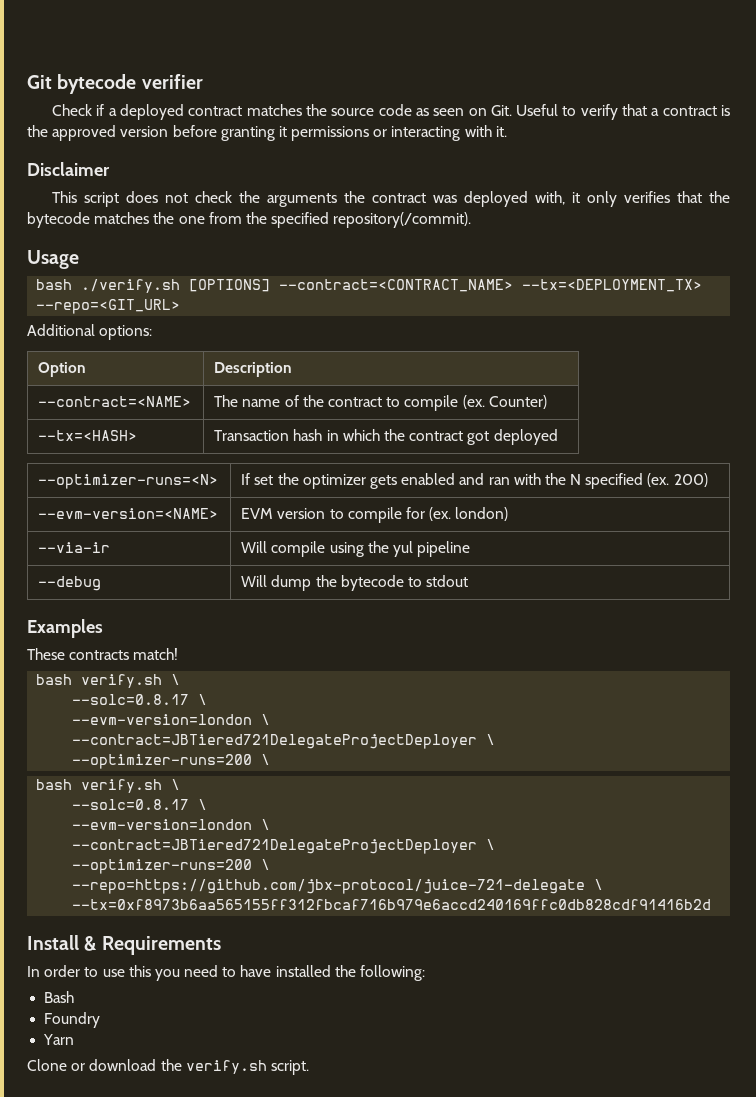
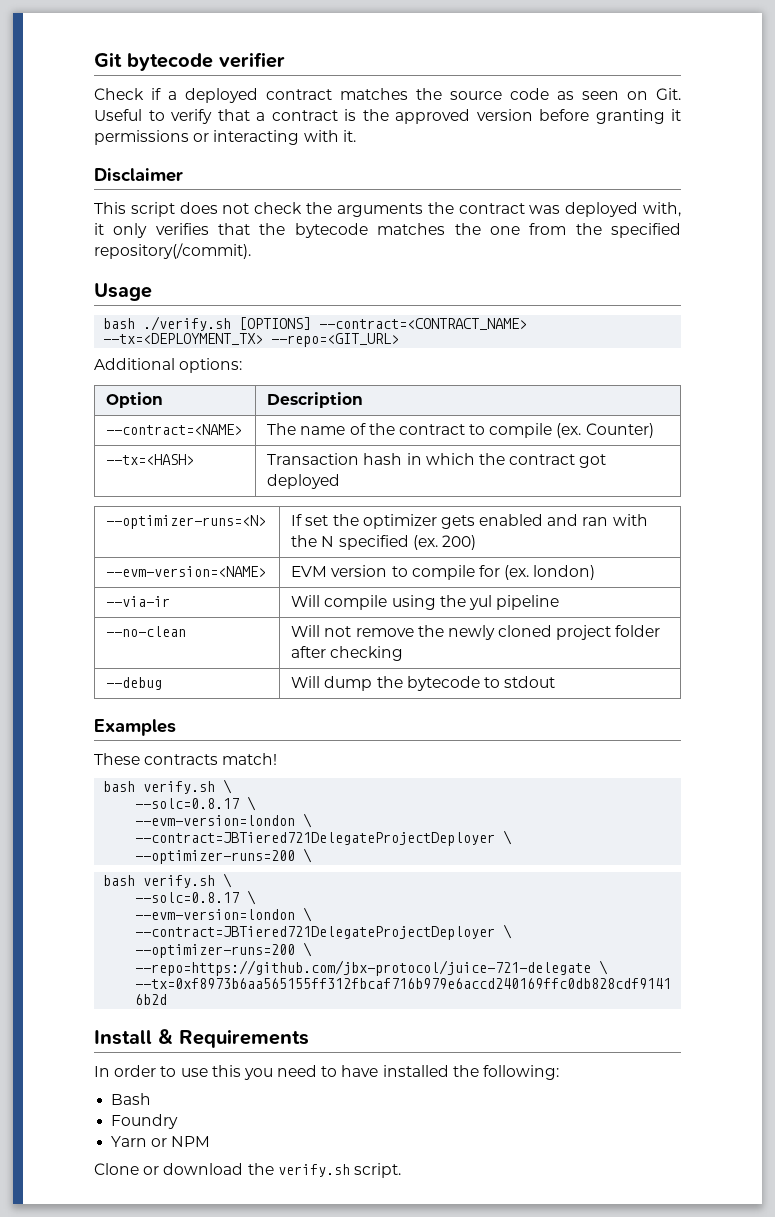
(471, 549) none -> [106,626,187,637] [291,625,661,640] [291,646,404,661] // --no-clean | Will not remove the newly cloned project folder after checking
(75, 1039) none -> [151,1136,211,1147] or NPM

